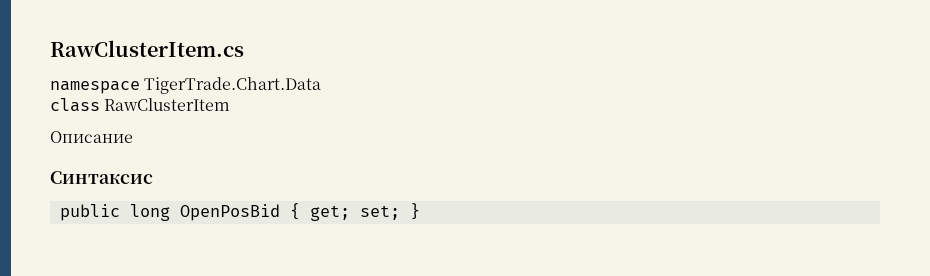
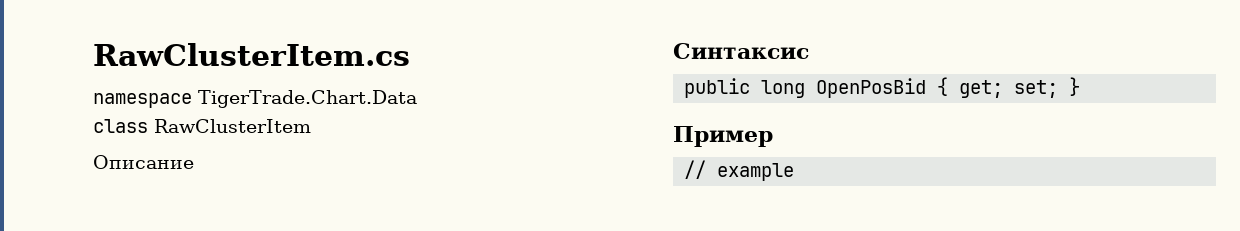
(420, 211) none -> [673,126,773,147] [684,160,795,181] // Пример // // example

